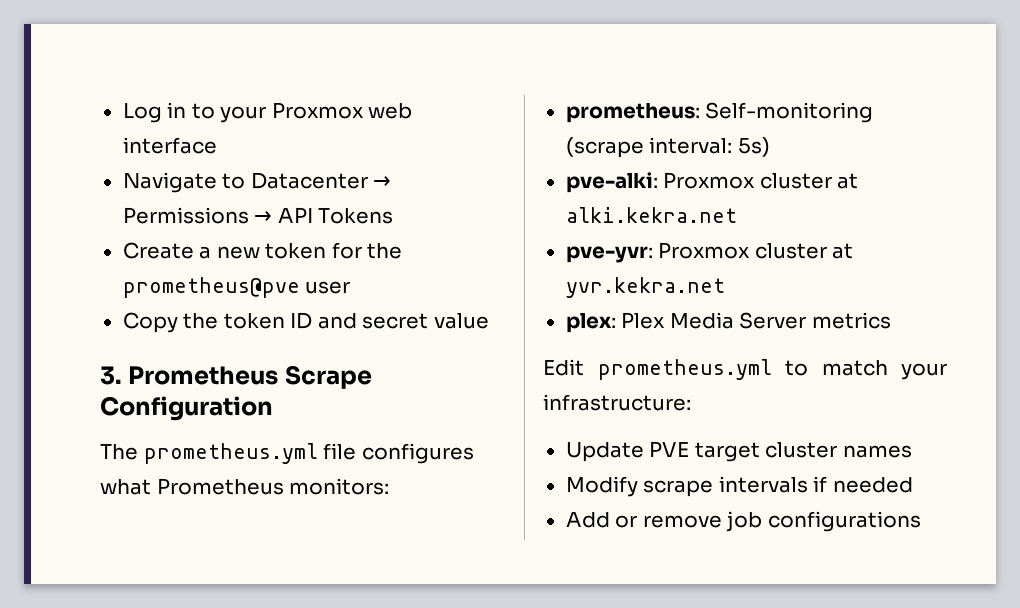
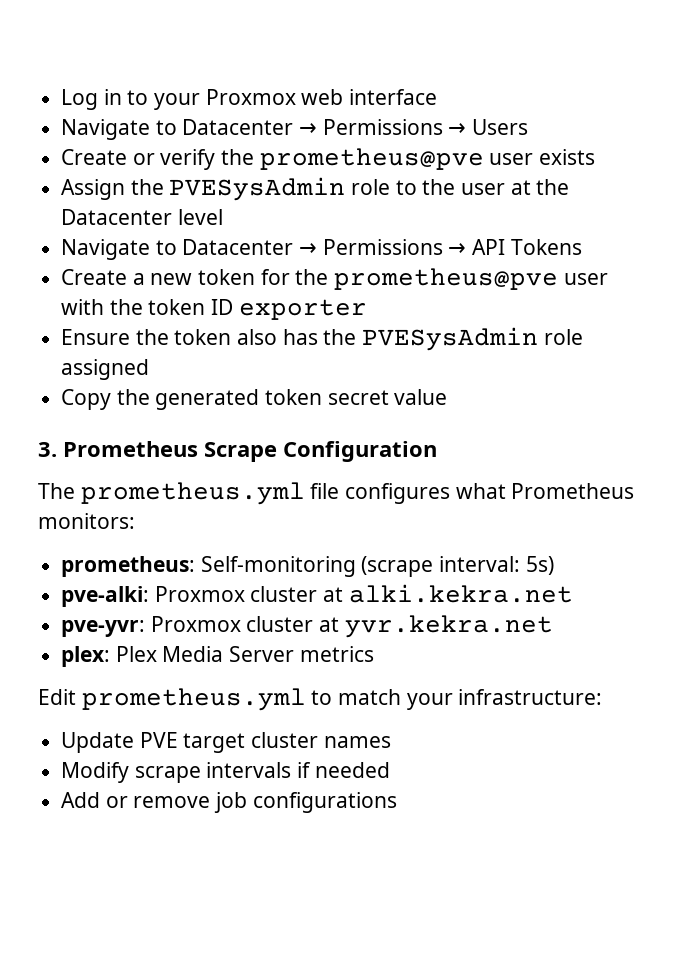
(217, 145) none -> [61,119,529,140] [61,148,596,170] [61,177,570,201] [61,209,223,225] // Navigate to Datacenter → Permissions → Users // Create or verify the prometheus@pve user exists // Assign the PVESysAdmin role to the user at the Datacenter level
(351, 287) none -> [61,299,367,320] [61,327,583,351] [61,359,150,380] with the token ID exporter // Ensure the token also has the PVESysAdmin role assigned
[223,312,357,329] token ID and -> [155,389,323,410] generated token

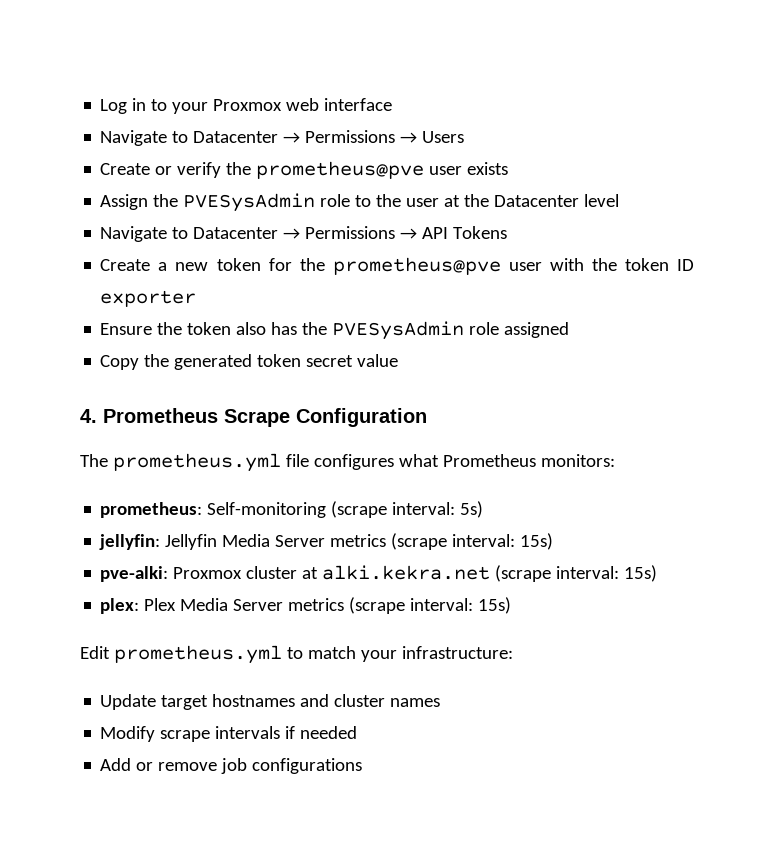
[38,442,57,457] 3. -> [80,409,97,423] 4.
(554, 565) none -> [99,533,554,550] // jellyfin: Jellyfin Media Server metrics (scrape interval: 15s)
[61,615,553,638] // pve-yvr: Proxmox cluster at yvr.kekra.net -> [495,565,658,582] (scrape interval: 15s)
(374, 654) none -> [349,597,512,614] (scrape interval: 15s)
[139,732,246,753] PVE target -> [161,694,330,710] target hostnames and

